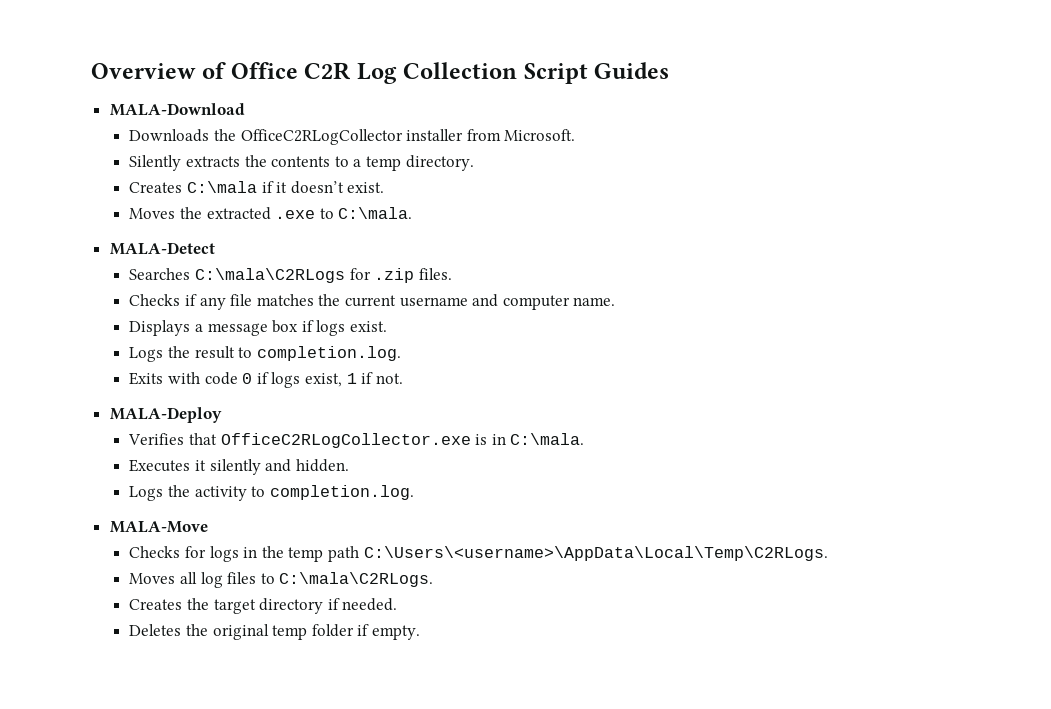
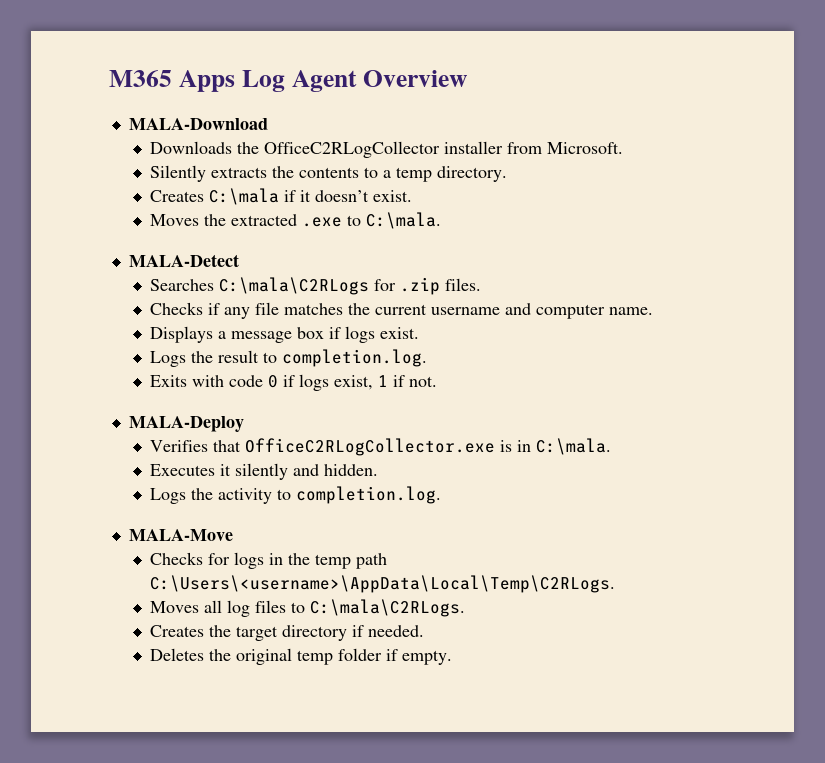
[91,62,670,84] Overview of Office C2R Log Collection Script Guides -> [109,70,468,92] M365 Apps Log Agent Overview

